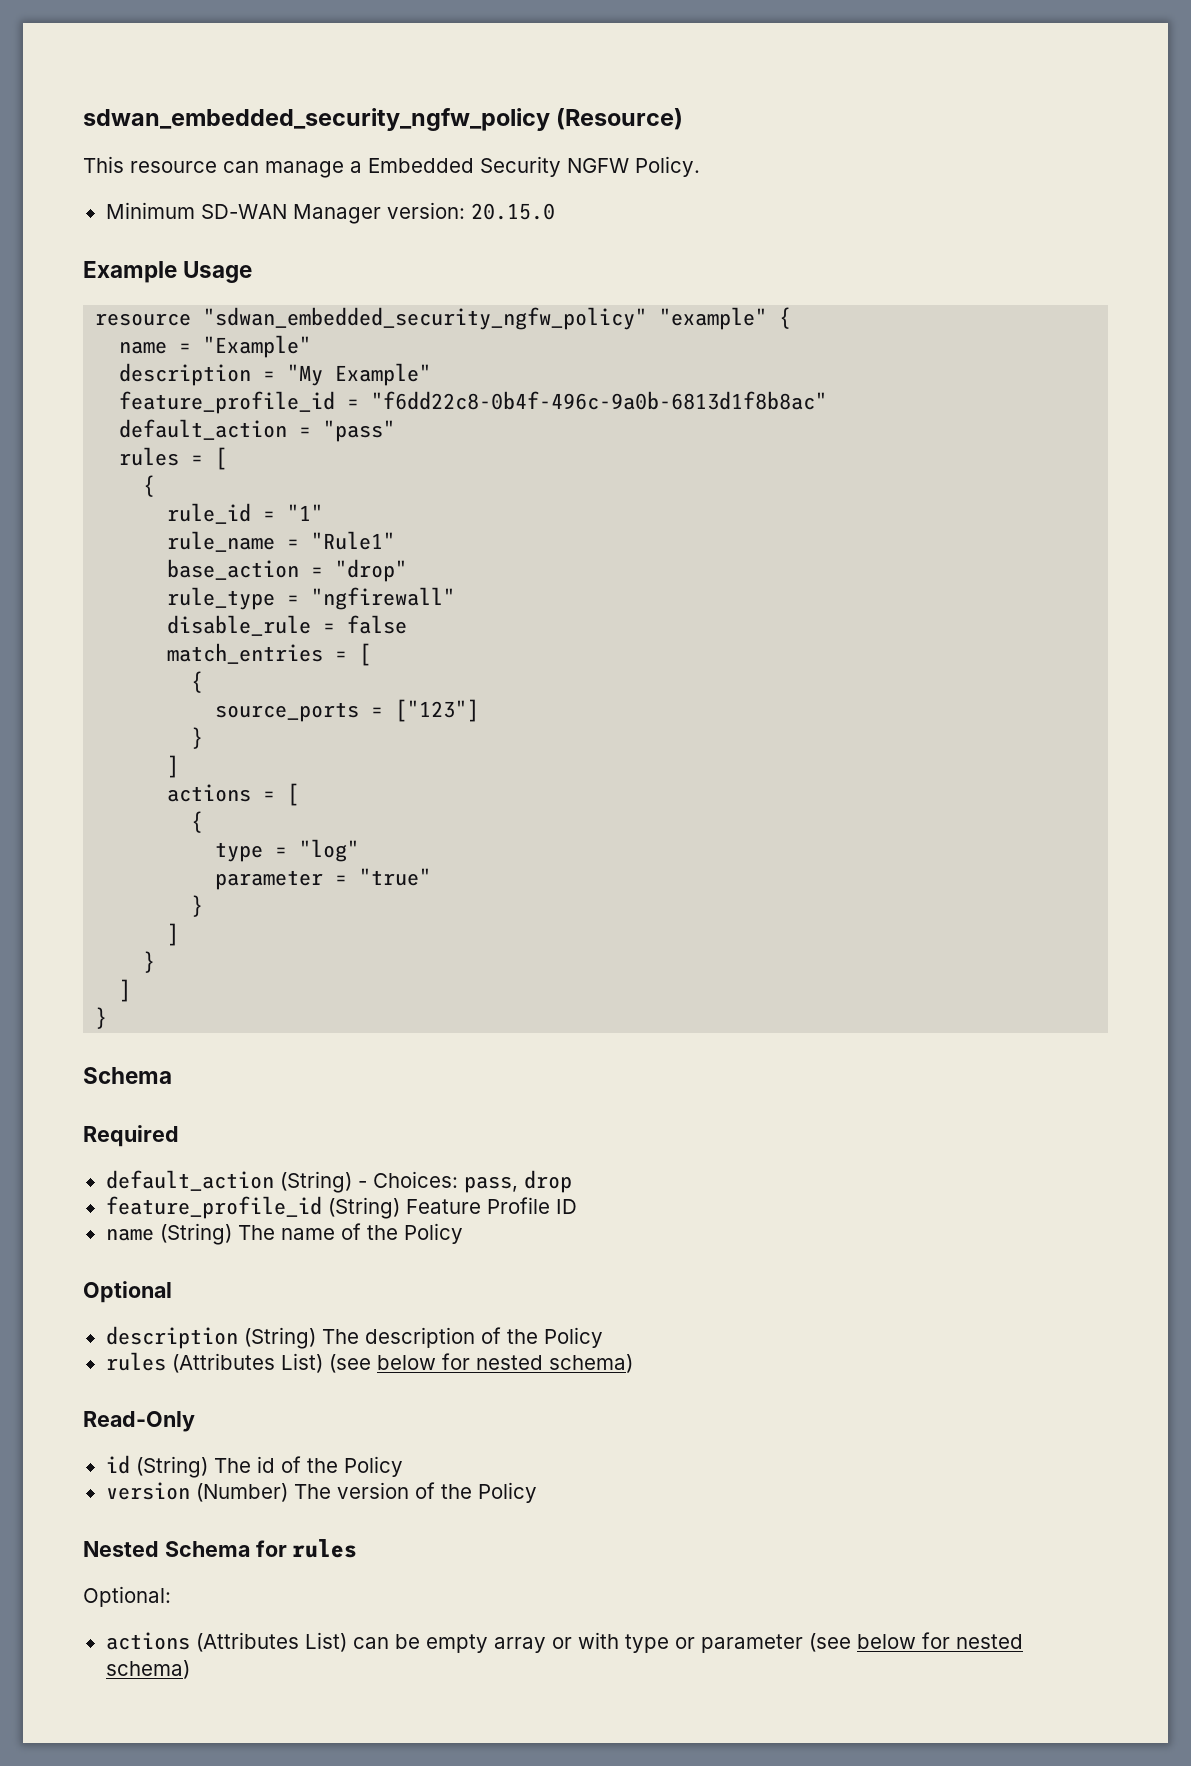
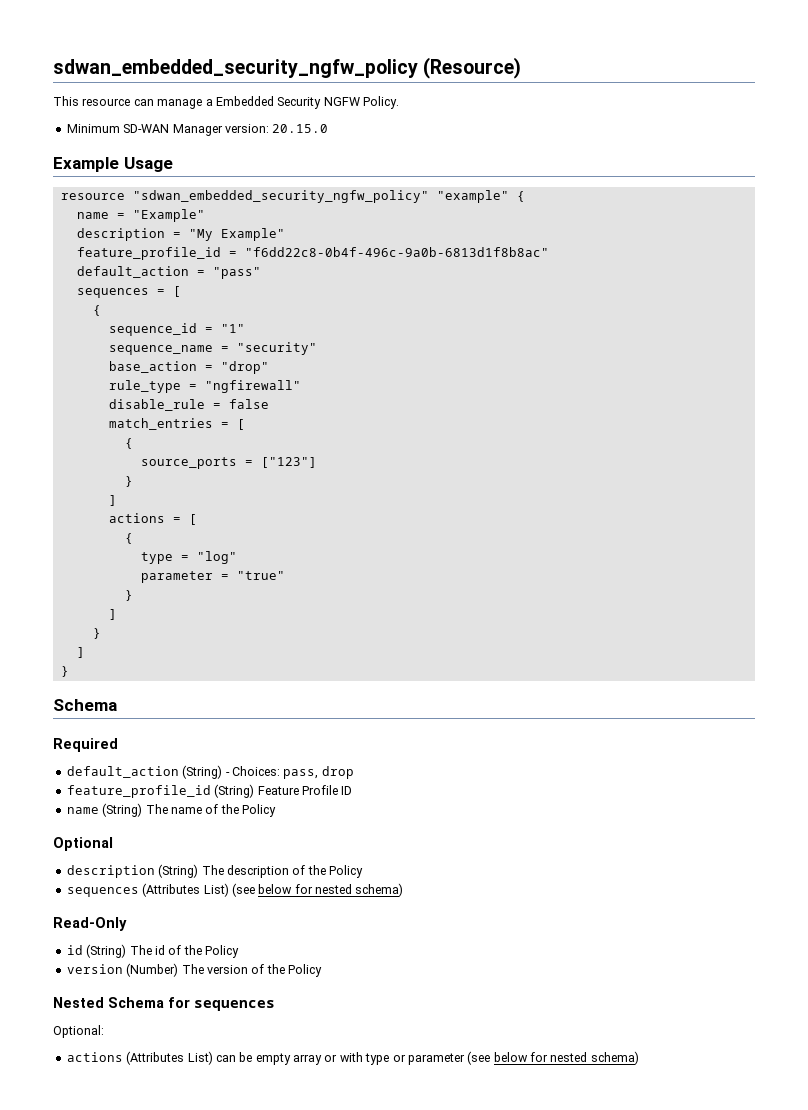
[119,447,228,470] [143,475,156,497] [167,503,252,524] rules = [ // { // rule_id -> [76,286,181,298] [92,305,101,316] [108,323,197,336] sequences = [ // { // sequence_id
[167,531,396,552] rule_name = "Rule1" -> [108,342,317,355] sequence_name = "security"
[105,1352,166,1371] rules -> [66,887,139,897] sequences
[292,1539,358,1558] rules -> [194,1000,275,1011] sequences

